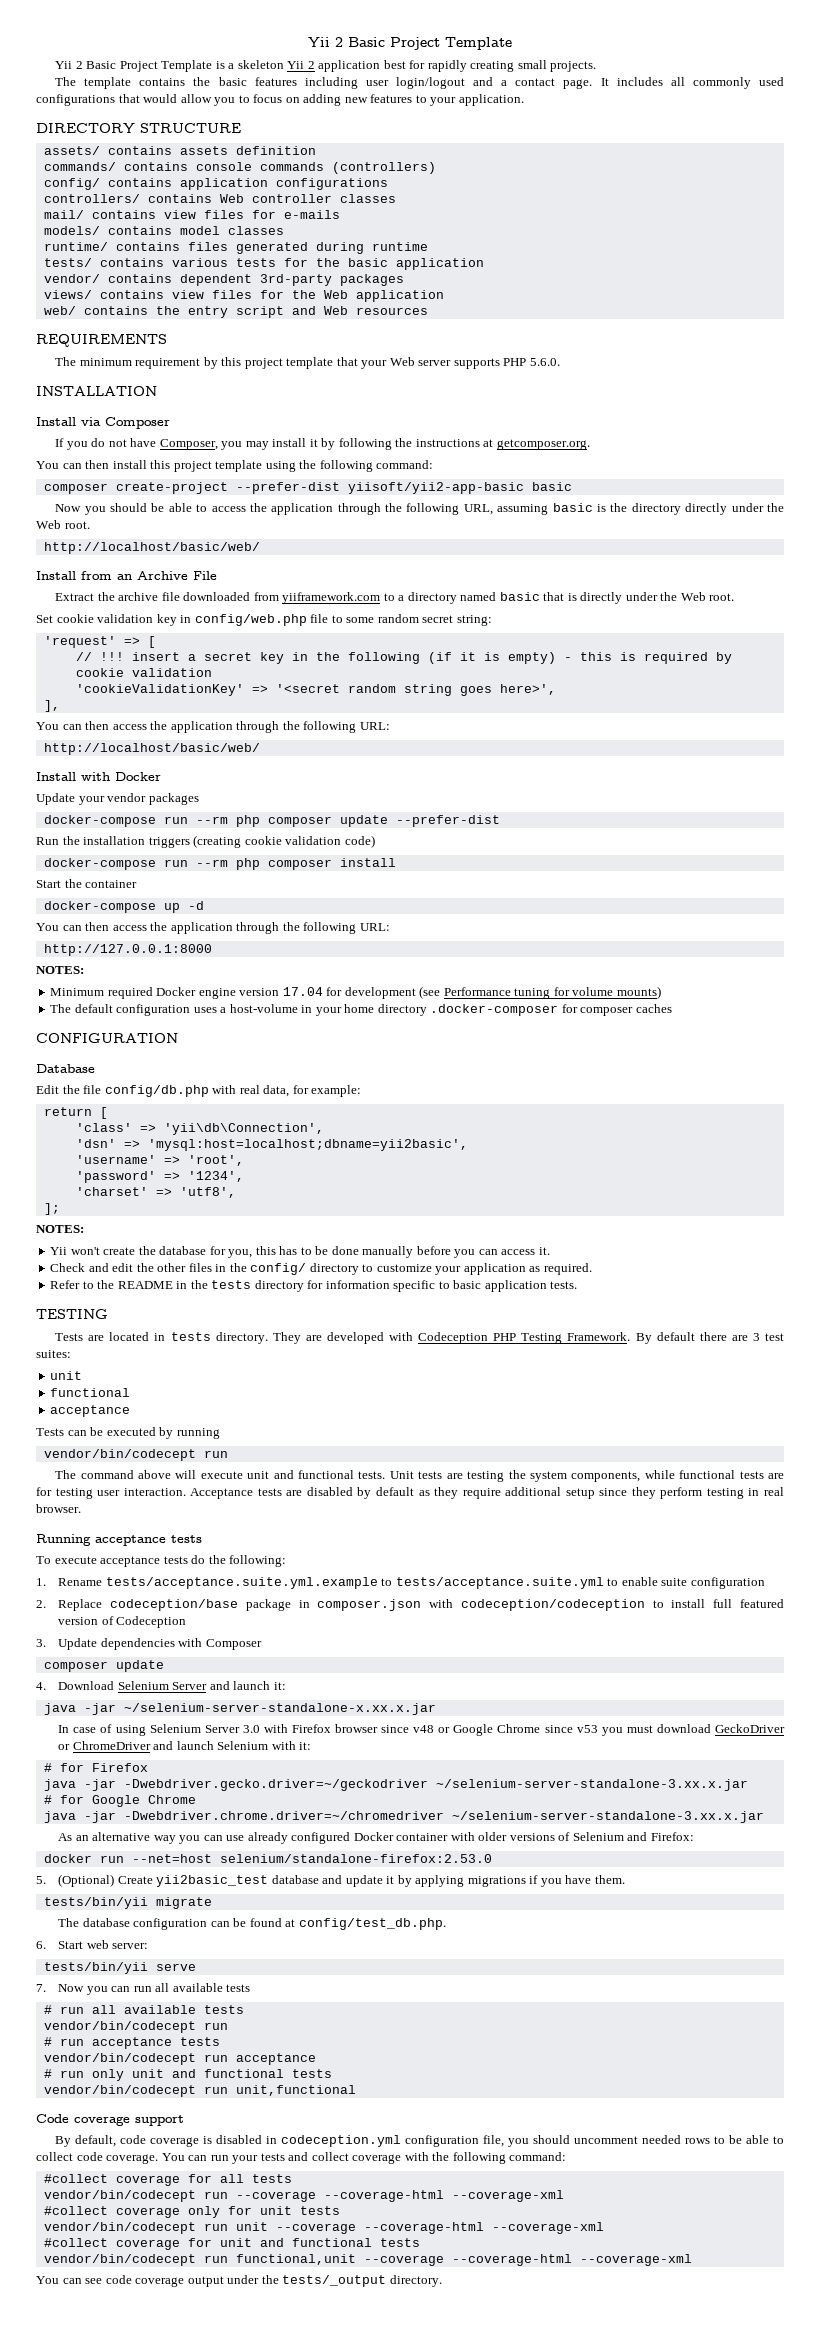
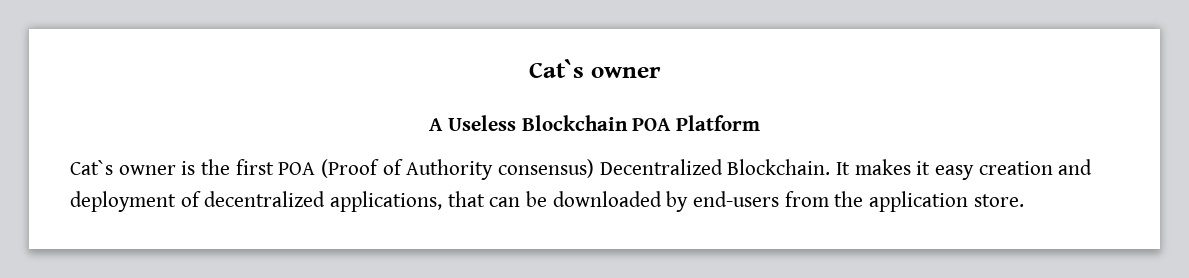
[308,37,512,50] [55,60,597,72] [55,77,785,89] [36,94,524,106] [36,123,241,133] [43,146,316,155] [43,162,436,174] [43,178,388,190] [43,194,396,203] [43,210,340,219] [43,226,284,235] [43,242,428,254] [43,258,484,270] [43,274,404,286] [43,290,444,302] [43,306,428,318] [36,334,167,347] [55,357,560,369] [36,386,157,396] [36,417,170,429] [55,438,590,450] [36,460,434,472] [43,482,572,494] [55,503,785,515] [36,520,90,529] [43,542,260,554] [36,571,217,580] [55,592,735,604] [36,614,492,626] [43,636,156,648] [75,652,732,664] [75,668,212,677] [75,684,556,696] [43,700,60,712] [36,721,390,733] [43,743,260,755] [36,772,161,781] [36,793,199,805] [43,815,500,827] [36,835,375,848] [43,858,396,870] [36,879,138,888] [43,901,204,913] [36,922,390,934] [43,944,212,956] [36,966,84,974] [50,986,661,999] [50,1004,672,1016] [36,1033,178,1043] [36,1064,95,1073] [36,1085,362,1097] [43,1107,108,1119] [75,1123,324,1135] [75,1139,468,1151] [75,1155,244,1166] [75,1171,244,1183] [75,1187,236,1198] [43,1203,60,1215] [36,1225,84,1233] [50,1246,550,1258] [50,1263,592,1275] [50,1280,578,1292] [36,1309,108,1319] [55,1332,784,1344] [36,1350,71,1358] [50,1371,83,1380] [50,1388,131,1397] [50,1405,131,1417] [36,1427,220,1439] [43,1449,228,1461] [55,1470,784,1482] [36,1487,784,1499] [36,1504,81,1513] [36,1534,202,1546] [36,1555,287,1567] [36,1577,765,1589] [36,1599,784,1611] [58,1616,187,1628] [36,1638,262,1650] [43,1660,164,1672] [36,1681,286,1690] [43,1703,436,1715] [58,1724,785,1736] [58,1741,312,1750] [43,1763,148,1772] [43,1779,748,1791] [43,1795,196,1807] [43,1811,764,1823] [58,1832,694,1844] [43,1854,492,1863] [36,1874,625,1887] [43,1897,212,1909] [58,1918,446,1930] [36,1940,149,1949] [43,1962,196,1974] [36,1983,251,1995] [43,2005,244,2014] [43,2021,228,2033] [43,2037,220,2049] [43,2053,316,2065] [43,2069,332,2081] [43,2085,356,2097] [36,2114,184,2126] [55,2135,784,2147] [36,2152,567,2164] [43,2174,292,2186] [43,2190,564,2202] [43,2206,340,2218] [43,2222,604,2234] [43,2238,420,2250] [43,2254,692,2266] [36,2275,442,2287] Yii 2 Basic Project Template // Yii 2 Basic Project Template is a skeleton Yii 2 application best for rapidly creating small projects. // The template contains the basic features including user login/logout and a contact page. It includes all commonly used configurations that would allow you to focus on adding new features to your application. // DIRECTORY STRUCTURE // assets/ contains assets definition // commands/ contains console commands (controllers) // config/ contains application configurations // controllers/ contains Web controller classes // mail/ contains view files for e-mails // models/ contains model classes // runtime/ contains files generated during runtime // tests/ contains various tests for the basic application // vendor/ contains dependent 3rd-party packages // views/ contains view files for the Web application // web/ contains the entry script and Web resources // REQUIREMENTS // The minimum requirement by this project template that your Web server supports PHP 5.6.0. // INSTALLATION // Install via Composer // If you do not have Composer, you may install it by following the instructions at getcomposer.org. // You can then install this project template using the following command: // composer create-project --prefer-dist yiisoft/yii2-app-basic basic // Now you should be able to access the application through the following URL, assuming basic is the directory directly under the Web root. // http://localhost/basic/web/ // Install from an Archive File // Extract the archive file downloaded from yiiframework.com to a directory named basic that is directly under the Web root. // Set cookie validation key in config/web.php file to some random secret string: // 'request' => [ // // !!! insert a secret key in the following (if it is empty) - this is required by cookie validation // 'cookieValidationKey' => '<secret random string goes here>', // ], // You can then access the application through the following URL: // http://localhost/basic/web/ // Install with Docker // Update your vendor packages // docker-compose run --rm php composer update --prefer-dist // Run the installation triggers (creating cookie validation code) // docker-compose run --rm php composer install // Start the container // docker-compose up -d // You can then access the application through the following URL: // http://127.0.0.1:8000 // NOTES: // Minimum required Docker engine version 17.04 for development (see Performance tuning for volume mounts) // The default configuration uses a host-volume in your home directory .docker-composer for composer caches // CONFIGURATION // Database // Edit the file config/db.php with real data, for example: // return [ // 'class' => 'yii\db\Connection', // 'dsn' => 'mysql:host=localhost;dbname=yii2basic', // 'username' => 'root', // 'password' => '1234', // 'charset' => 'utf8', // ]; // NOTES: // Yii won't create the database for you, this has to be done manually before you can access it. // Check and edit the other files in the config/ directory to customize your application as required. // Refer to the README in the tests directory for information specific to basic application tests. // TESTING // Tests are located in tests directory. They are developed with Codeception PHP Testing Framework. By default there are 3 test suites: // unit // functional // acceptance // Tests can be executed by running // vendor/bin/codecept run // The command above will execute unit and functional tests. Unit tests are testing the system components, while functional tests are for testing user interaction. Acceptance tests are disabled by default as they require additional setup since they perform testing in real browser. // Running acceptance tests // To execute acceptance tests do the following: // 1. Rename tests/acceptance.suite.yml.example to tests/acceptance.suite.yml to enable suite configuration // 2. Replace codeception/base package in composer.json with codeception/codeception to install full featured version of Codeception // 3. Update dependencies with Composer // composer update // 4. Download Selenium Server and launch it: // java -jar ~/selenium-server-standalone-x.xx.x.jar // In case of using Selenium Server 3.0 with Firefox browser since v48 or Google Chrome since v53 you must download GeckoDriver or ChromeDriver and launch Selenium with it: // # for Firefox // java -jar -Dwebdriver.gecko.driver=~/geckodriver ~/selenium-server-standalone-3.xx.x.jar // # for Google Chrome // java -jar -Dwebdriver.chrome.driver=~/chromedriver ~/selenium-server-standalone-3.xx.x.jar // As an alternative way you can use already configured Docker container with older versions of Selenium and Firefox: // docker run --net=host selenium/standalone-firefox:2.53.0 // 5. (Optional) Create yii2basic_test database and update it by applying migrations if you have them. // tests/bin/yii migrate // The database configuration can be found at config/test_db.php. // 6. Start web server: // tests/bin/yii serve // 7. Now you can run all available tests // # run all available tests // vendor/bin/codecept run // # run acceptance tests // vendor/bin/codecept run acceptance // # run only unit and functional tests // vendor/bin/codecept run unit,functional // Code coverage support // By default, code coverage is disabled in codeception.yml configuration file, you should uncomment needed rows to be able to collect code coverage. You can run your tests and collect coverage with the following command: // #collect coverage for all tests // vendor/bin/codecept run --coverage --coverage-html --coverage-xml // #collect coverage only for unit tests // vendor/bin/codecept run unit --coverage --coverage-html --coverage-xml // #collect coverage for unit and functional tests // vendor/bin/codecept run functional,unit --coverage --coverage-html --coverage-xml // You can see code coverage output under the tests/_output directory. -> [529,59,661,78] [429,115,760,131] [70,159,1093,180] [70,191,1024,212] Cat`s owner // A Useless Blockchain POA Platform // Cat`s owner is the first POA (Proof of Authority consensus) Decentralized Blockchain. It makes it easy creation and deployment of decentralized applications, that can be downloaded by end-users from the application store.

